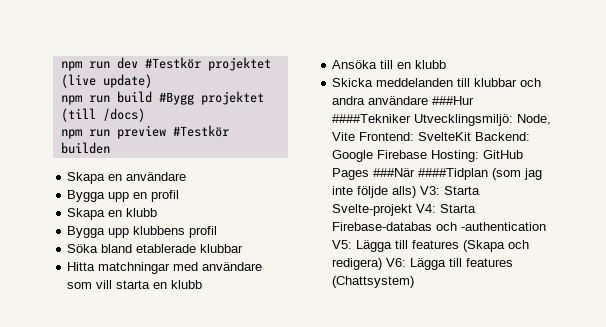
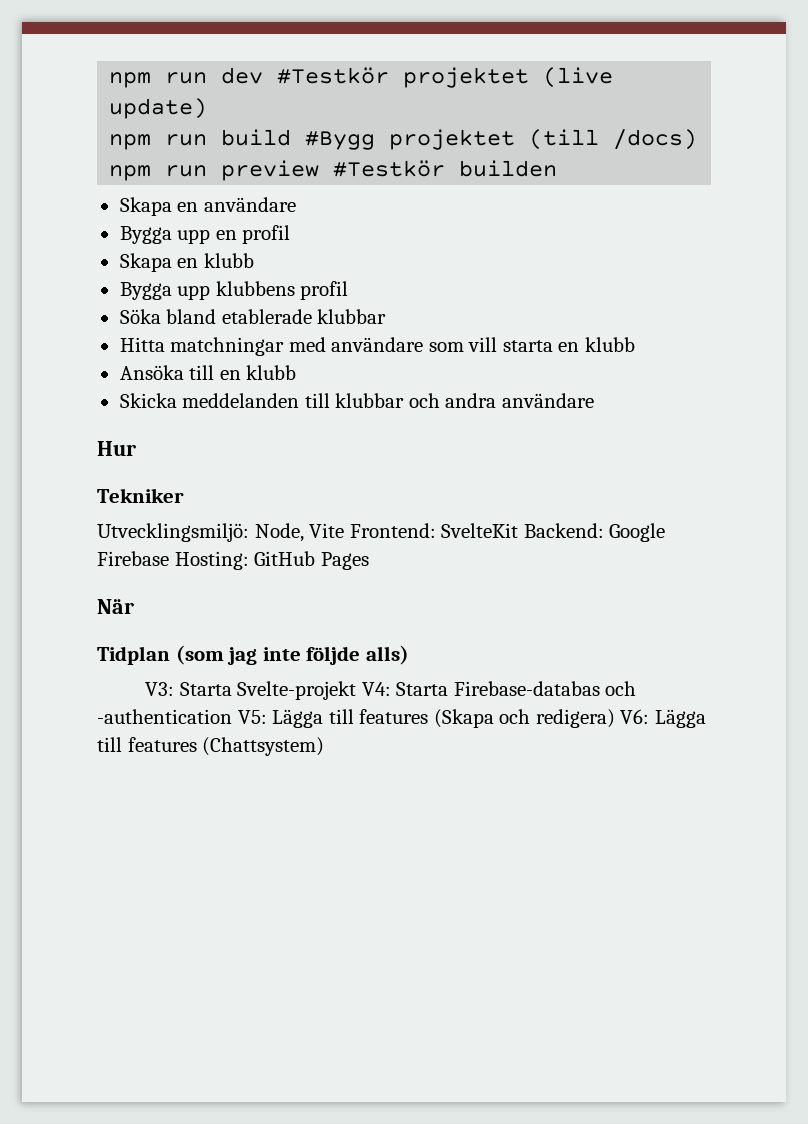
[432,96,475,105] [332,114,412,123] ###Hur ####Tekniker -> [97,441,136,456] [97,488,184,503] // Hur // Tekniker //
[373,168,489,180] ###När ####Tidplan -> [97,599,134,614] [97,646,170,665] // När // Tidplan
(417, 192) none -> (409, 655) //

